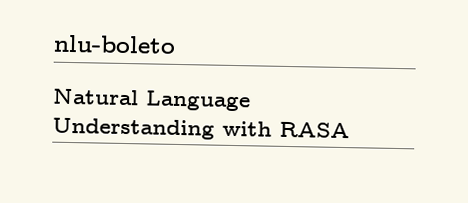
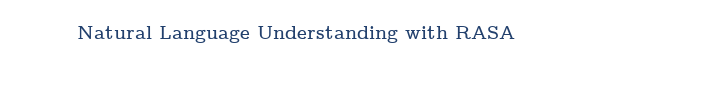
[53,34,176,54] nlu-boleto // -> (77, 32) none

